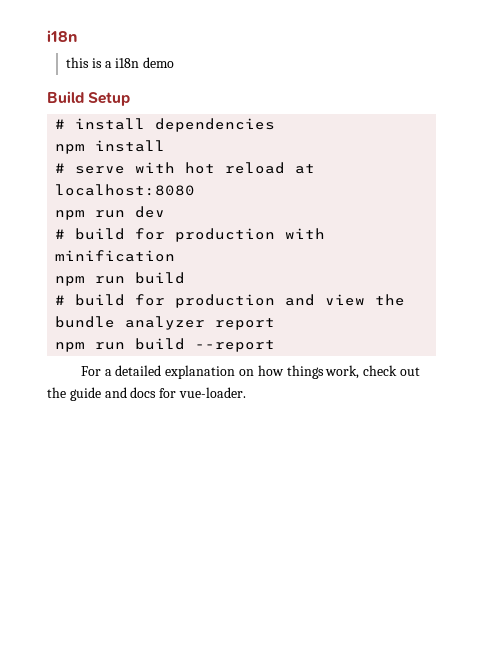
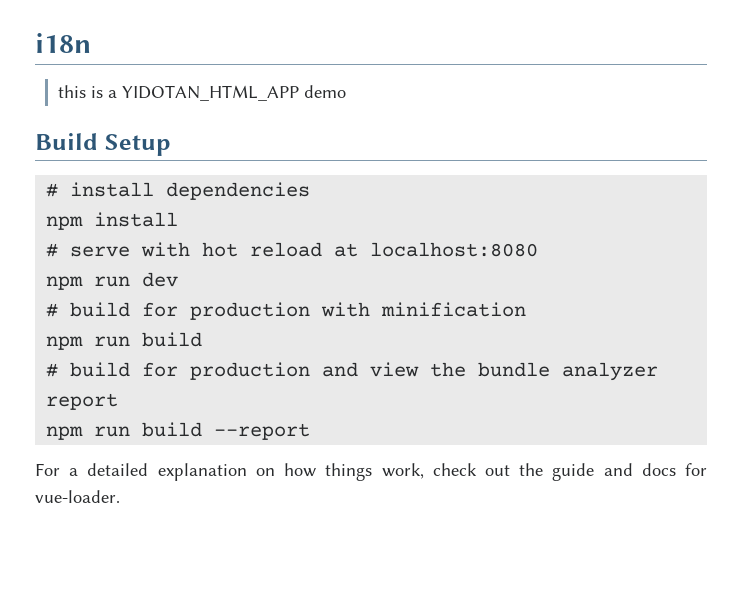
[115,58,140,68] i18n -> [121,85,299,101] YIDOTAN_HTML_APP

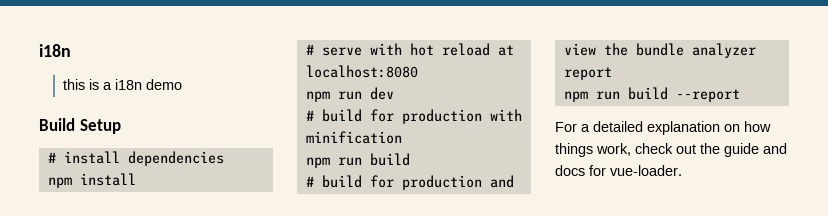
[121,85,299,101] YIDOTAN_HTML_APP -> [115,79,143,90] i18n

